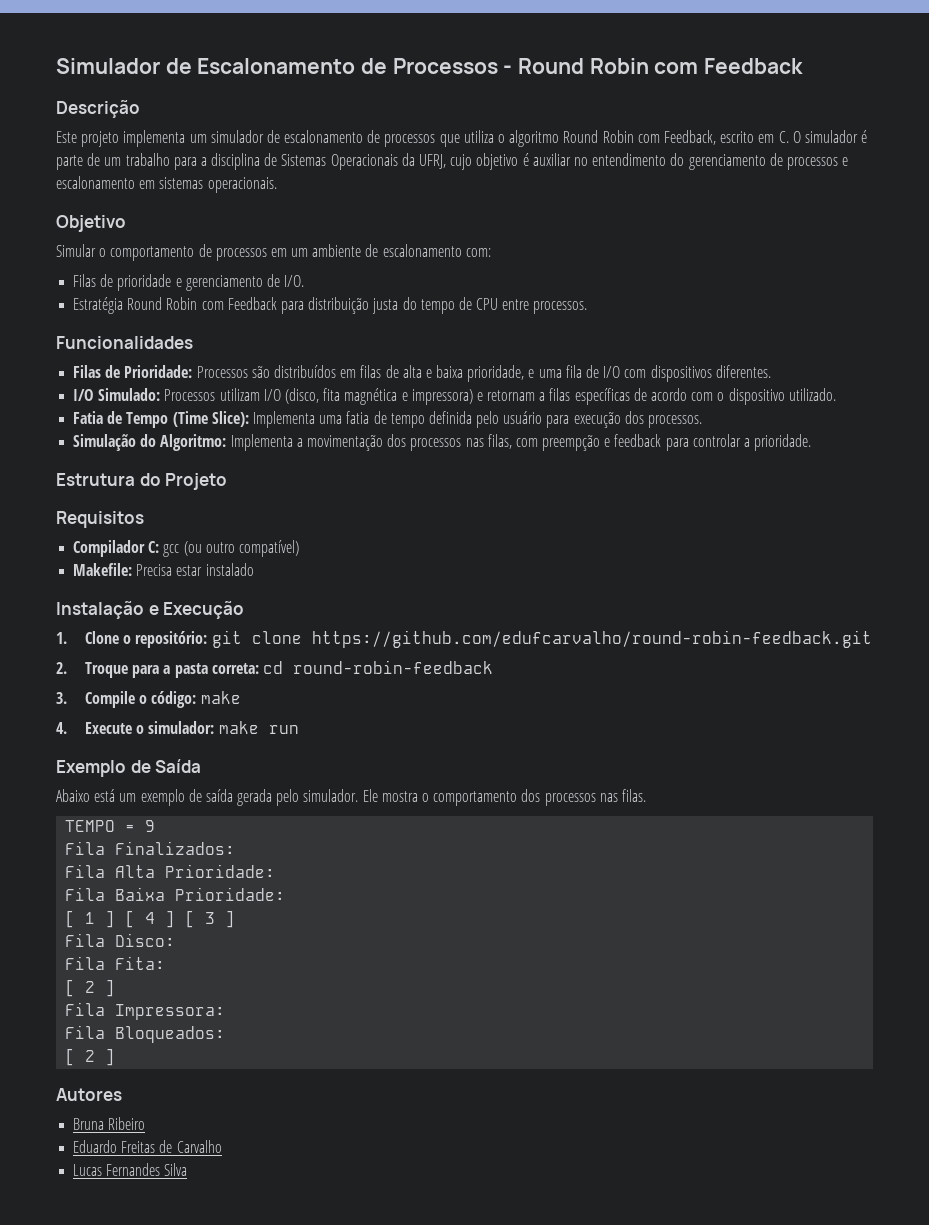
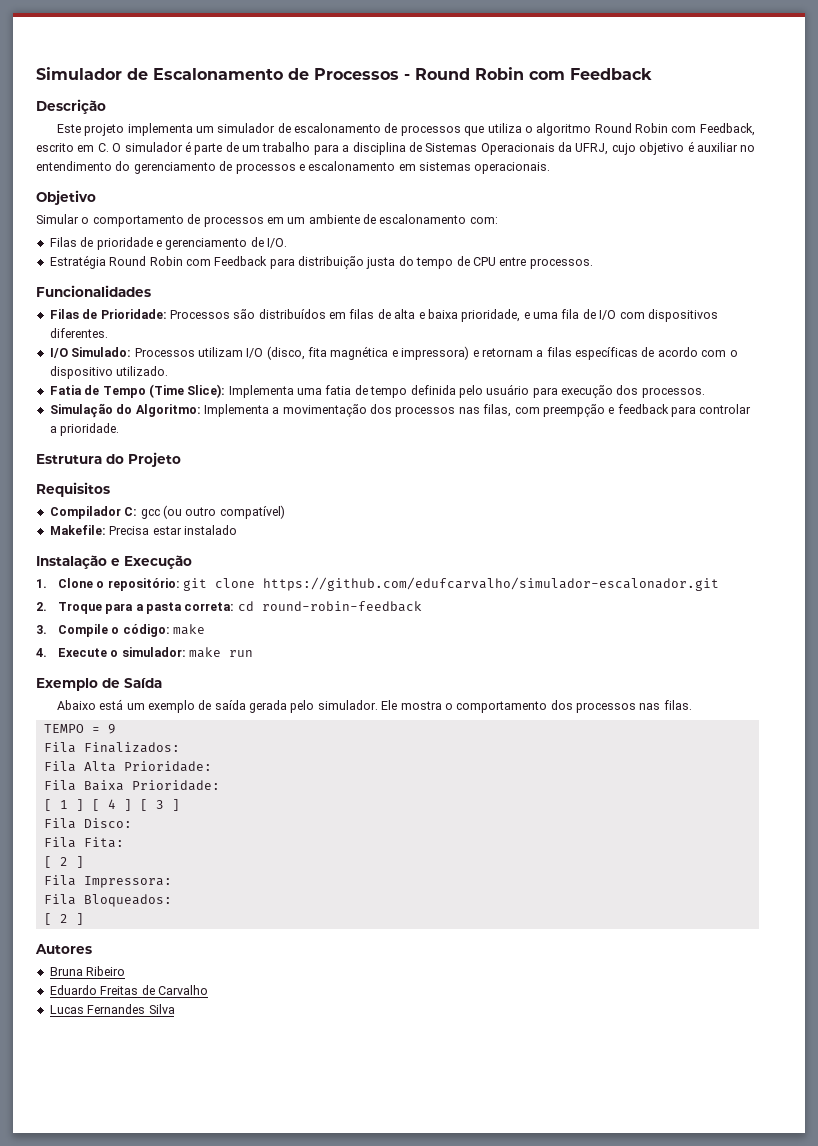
[311,630,872,648] https://github.com/edufcarvalho/round-robin-feedback.git -> [263,577,720,591] https://github.com/edufcarvalho/simulador-escalonador.git

